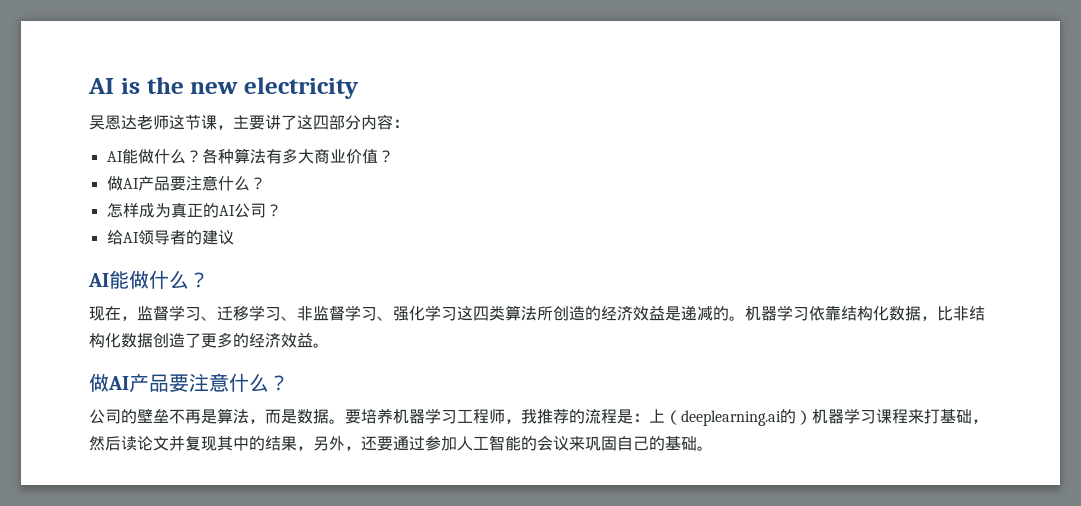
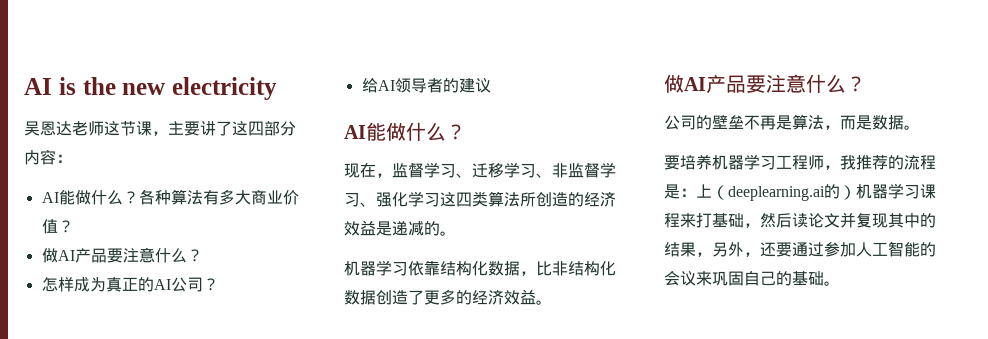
(745, 318) none -> (456, 233) //
(345, 421) none -> (920, 127) //

